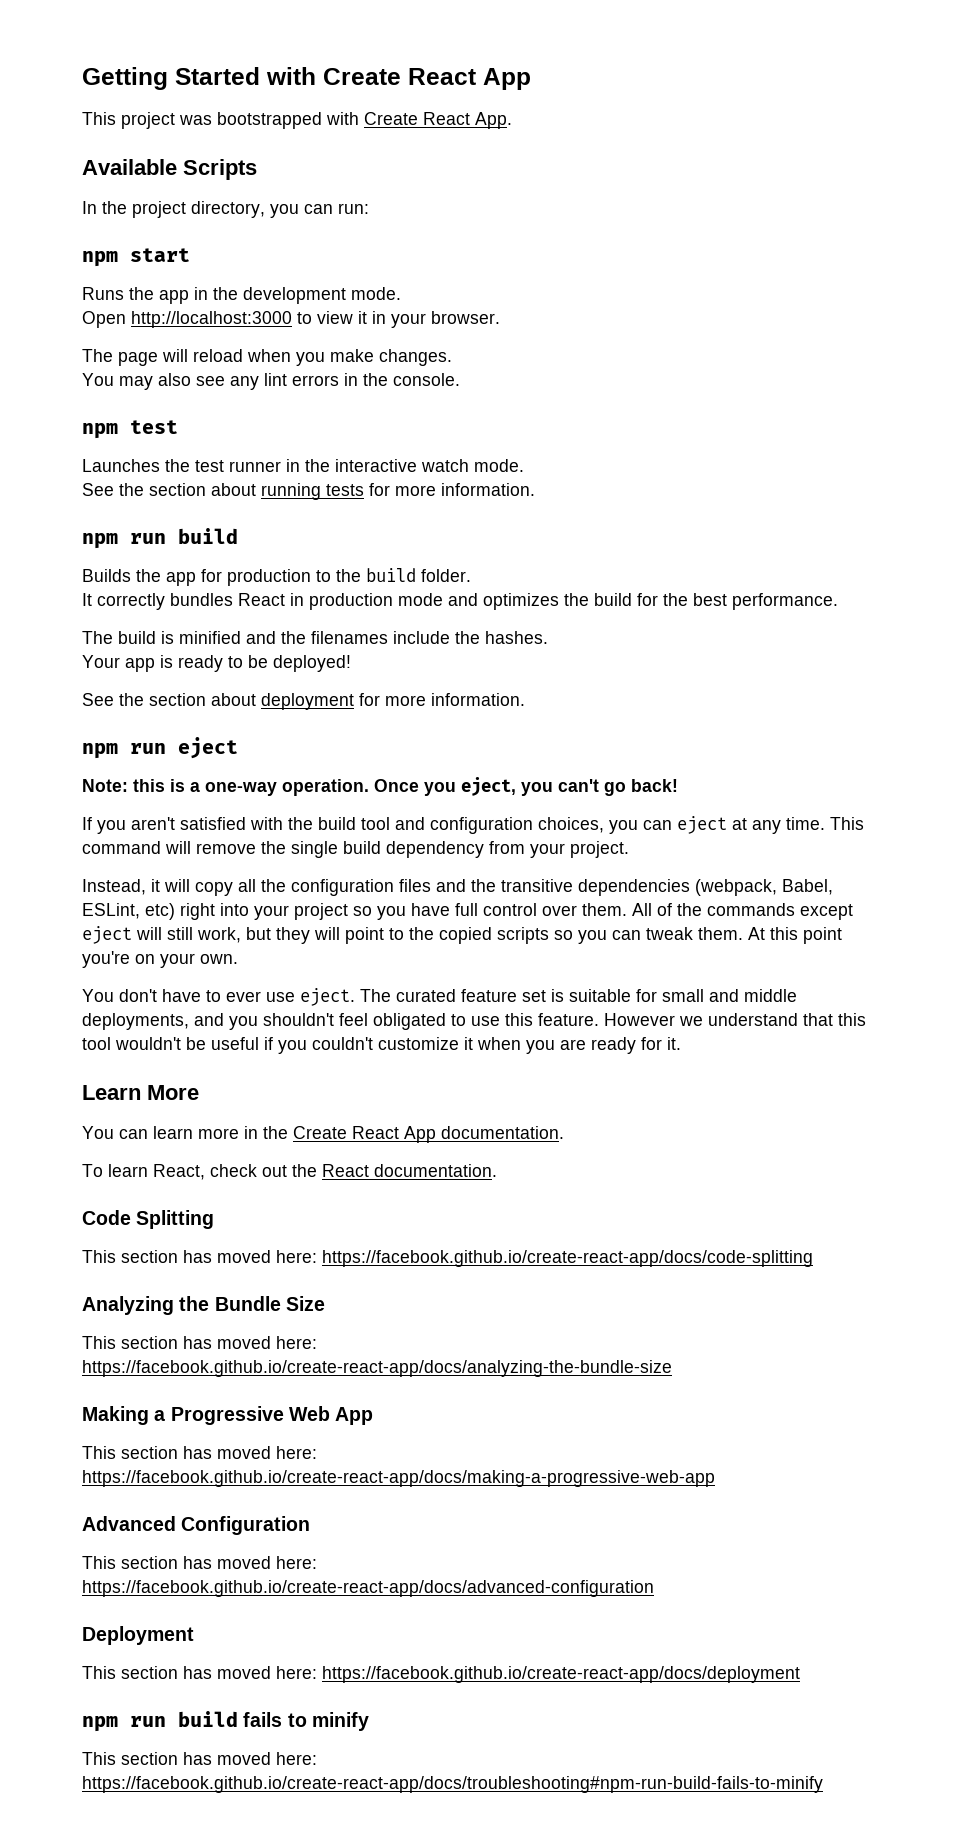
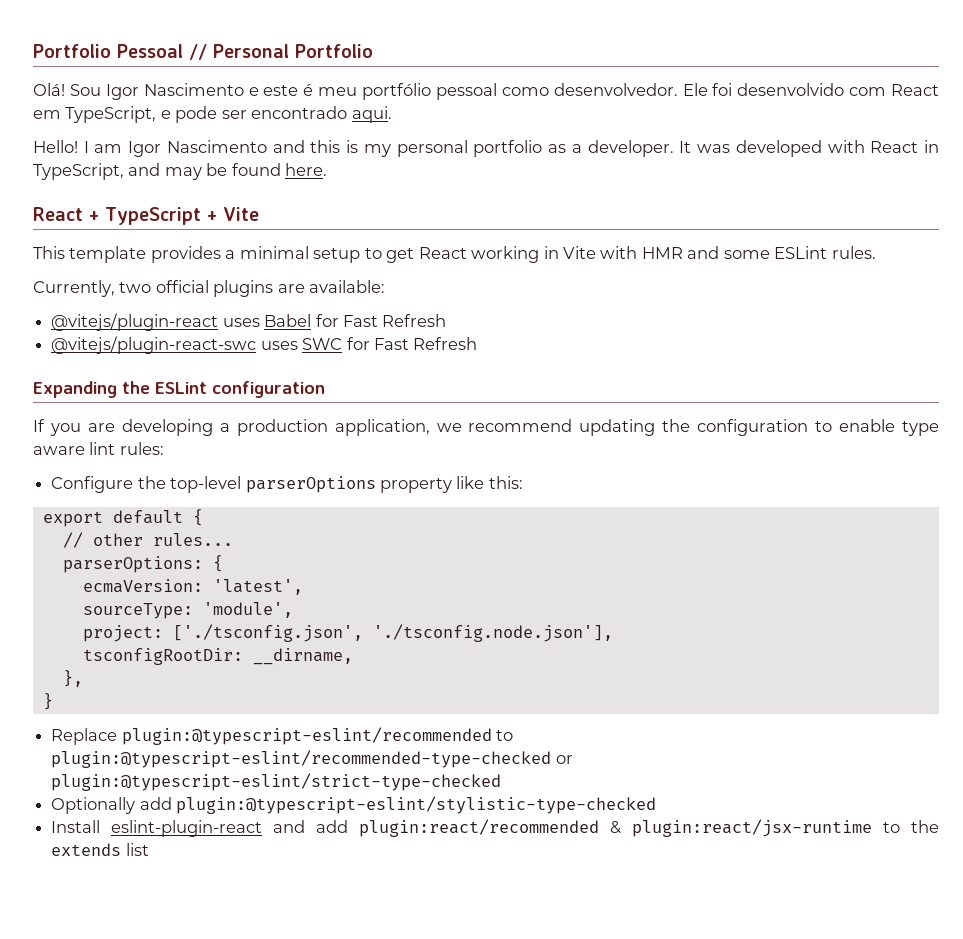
[82,67,531,90] [82,112,512,129] [82,159,257,180] [82,201,369,218] [82,248,190,267] [82,287,401,304] [82,311,500,328] [82,349,452,366] [82,373,460,390] [82,420,178,439] [82,459,524,472] [82,483,535,500] [82,528,238,549] [82,568,471,586] [82,593,838,610] [82,631,548,644] [82,655,351,672] [82,693,525,710] [82,737,238,759] [82,777,678,796] [82,816,864,834] [82,841,629,858] [82,879,833,896] [82,903,853,920] [82,926,842,944] [82,951,238,968] [82,988,797,1006] [82,1013,866,1030] [82,1037,681,1054] [82,1085,199,1100] [82,1126,564,1143] [82,1164,497,1180] [82,1210,215,1229] [82,1250,813,1267] [82,1296,325,1315] [82,1336,317,1349] [82,1360,672,1377] [82,1406,374,1425] [82,1446,317,1459] [82,1470,715,1487] [82,1516,311,1535] [82,1556,317,1569] [82,1580,654,1597] [82,1626,194,1645] [82,1666,800,1683] [82,1711,369,1732] [82,1752,317,1765] [82,1776,823,1793] Getting Started with Create React App // This project was bootstrapped with Create React App. // Available Scripts // In the project directory, you can run: // npm start // Runs the app in the development mode. // Open http://localhost:3000 to view it in your browser. // The page will reload when you make changes. // You may also see any lint errors in the console. // npm test // Launches the test runner in the interactive watch mode. // See the section about running tests for more information. // npm run build // Builds the app for production to the build folder. // It correctly bundles React in production mode and optimizes the build for the best performance. // The build is minified and the filenames include the hashes. // Your app is ready to be deployed! // See the section about deployment for more information. // npm run eject // Note: this is a one-way operation. Once you eject, you can't go back! // If you aren't satisfied with the build tool and configuration choices, you can eject at any time. This command will remove the single build dependency from your project. // Instead, it will copy all the configuration files and the transitive dependencies (webpack, Babel, ESLint, etc) right into your project so you have full control over them. All of the commands except eject will still work, but they will point to the copied scripts so you can tweak them. At this point you're on your own. // You don't have to ever use eject. The curated feature set is suitable for small and middle deployments, and you shouldn't feel obligated to use this feature. However we understand that this tool wouldn't be useful if you couldn't customize it when you are ready for it. // Learn More // You can learn more in the Create React App documentation. // To learn React, check out the React documentation. // Code Splitting // This section has moved here: https://facebook.github.io/create-react-app/docs/code-splitting // Analyzing the Bundle Size // This section has moved here: https://facebook.github.io/create-react-app/docs/analyzing-the-bundle-size // Making a Progressive Web App // This section has moved here: https://facebook.github.io/create-react-app/docs/making-a-progressive-web-app // Advanced Configuration // This section has moved here: https://facebook.github.io/create-react-app/docs/advanced-configuration // Deployment // This section has moved here: https://facebook.github.io/create-react-app/docs/deployment // npm run build fails to minify // This section has moved here: https://facebook.github.io/create-react-app/docs/troubleshooting#npm-run-build-fails-to-minify -> [33,44,373,60] [33,83,939,100] [33,106,392,123] [33,140,939,157] [33,163,328,180] [33,207,259,225] [33,246,876,263] [33,280,386,297] [51,313,447,331] [51,336,478,354] [33,381,325,398] [33,419,940,436] [33,442,164,455] [51,476,523,493] [42,509,203,527] [62,532,233,548] [62,555,223,573] [82,579,303,595] [82,602,293,619] [82,624,613,642] [82,648,353,665] [62,670,83,687] [42,693,53,710] [51,727,514,745] [51,750,573,768] [51,773,502,791] [51,796,657,814] [51,819,940,837] [51,843,149,856] Portfolio Pessoal // Personal Portfolio // Olá! Sou Igor Nascimento e este é meu portfólio pessoal como desenvolvedor. Ele foi desenvolvido com React em TypeScript, e pode ser encontrado aqui. // Hello! I am Igor Nascimento and this is my personal portfolio as a developer. It was developed with React in TypeScript, and may be found here. // React + TypeScript + Vite // This template provides a minimal setup to get React working in Vite with HMR and some ESLint rules. // Currently, two official plugins are available: // @vitejs/plugin-react uses Babel for Fast Refresh // @vitejs/plugin-react-swc uses SWC for Fast Refresh // Expanding the ESLint configuration // If you are developing a production application, we recommend updating the configuration to enable type aware lint rules: // Configure the top-level parserOptions property like this: // export default { // // other rules... // parserOptions: { // ecmaVersion: 'latest', // sourceType: 'module', // project: ['./tsconfig.json', './tsconfig.node.json'], // tsconfigRootDir: __dirname, // }, // } // Replace plugin:@typescript-eslint/recommended to plugin:@typescript-eslint/recommended-type-checked or plugin:@typescript-eslint/strict-type-checked // Optionally add plugin:@typescript-eslint/stylistic-type-checked // Install eslint-plugin-react and add plugin:react/recommended & plugin:react/jsx-runtime to the extends list

